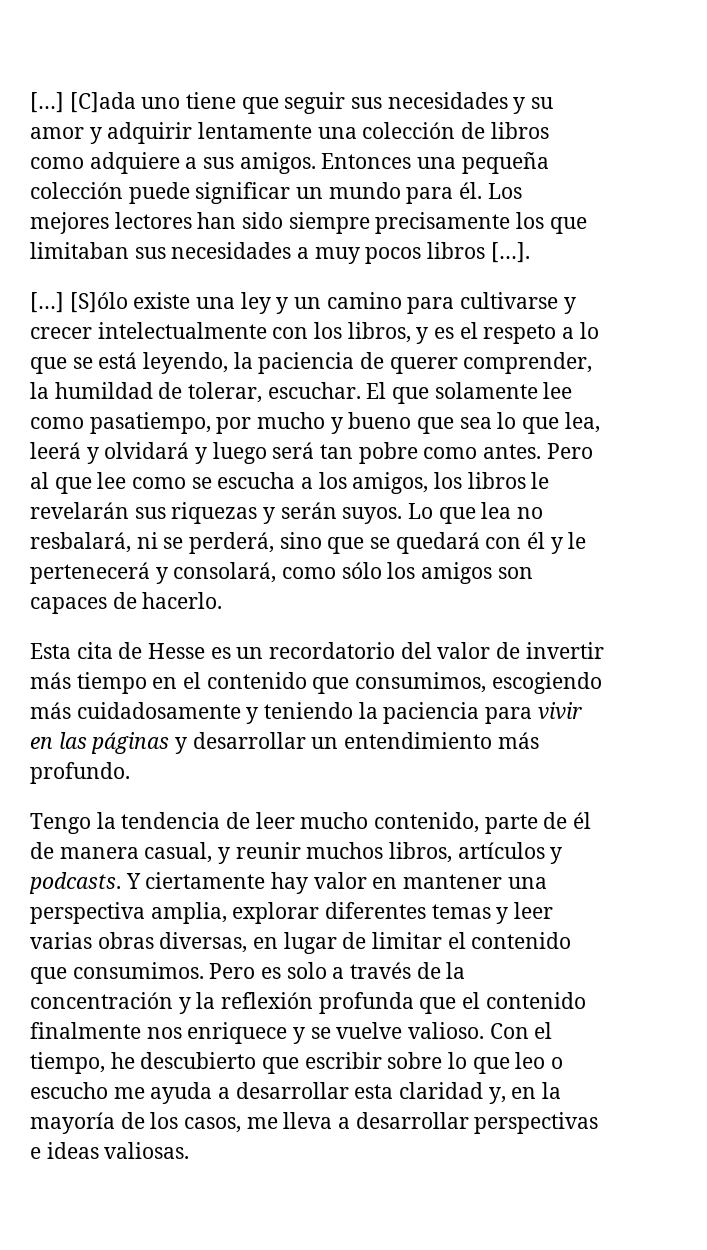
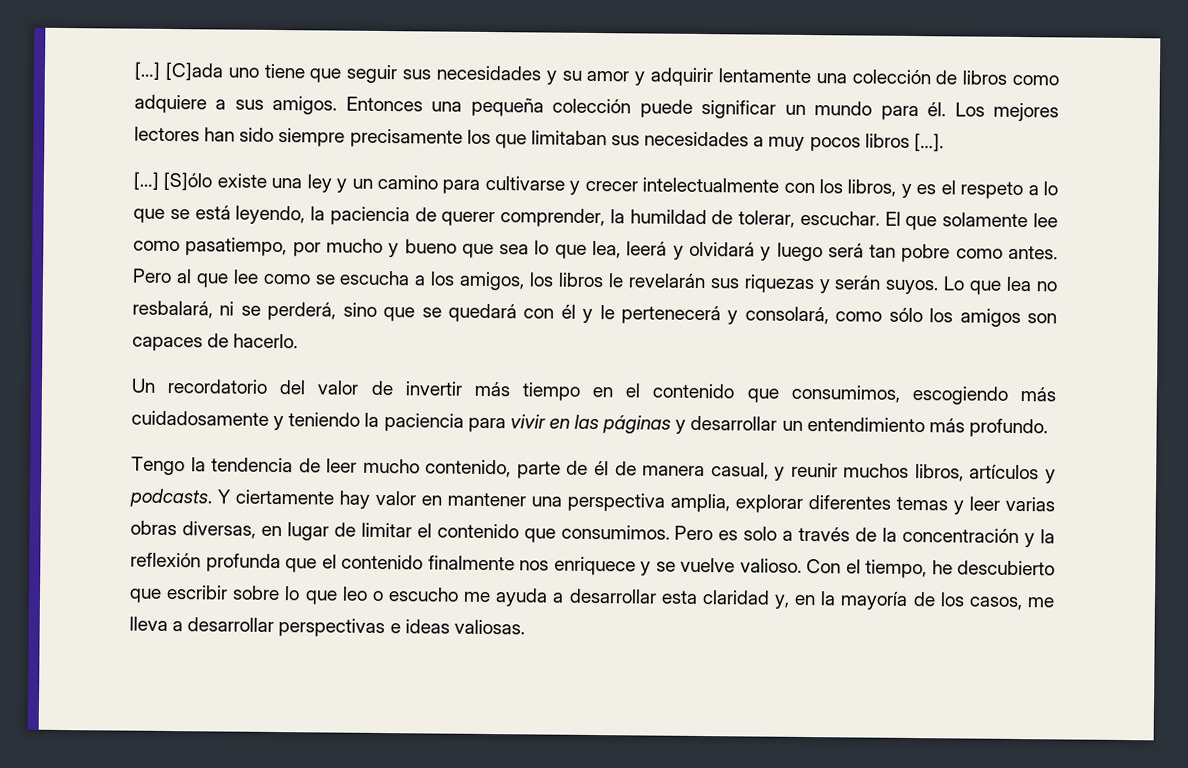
[30,642,264,659] Esta cita de Hesse es un -> [131,378,156,393] Un

